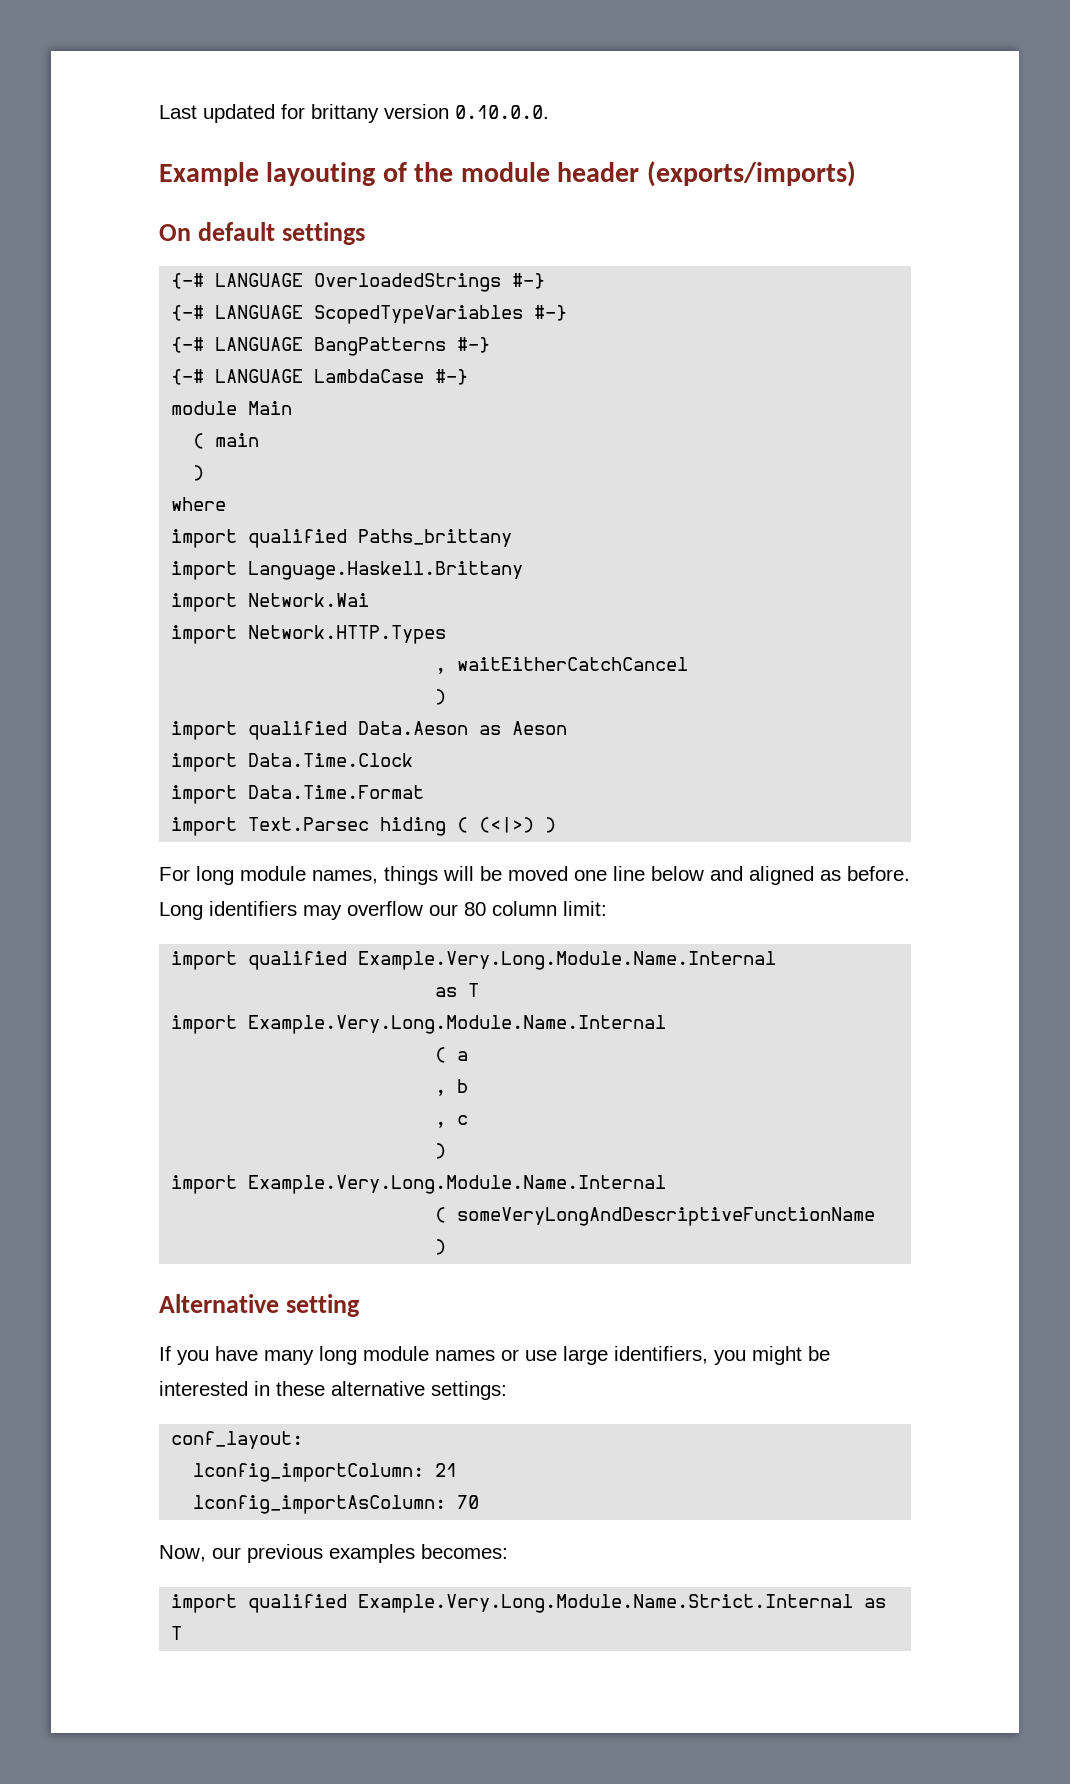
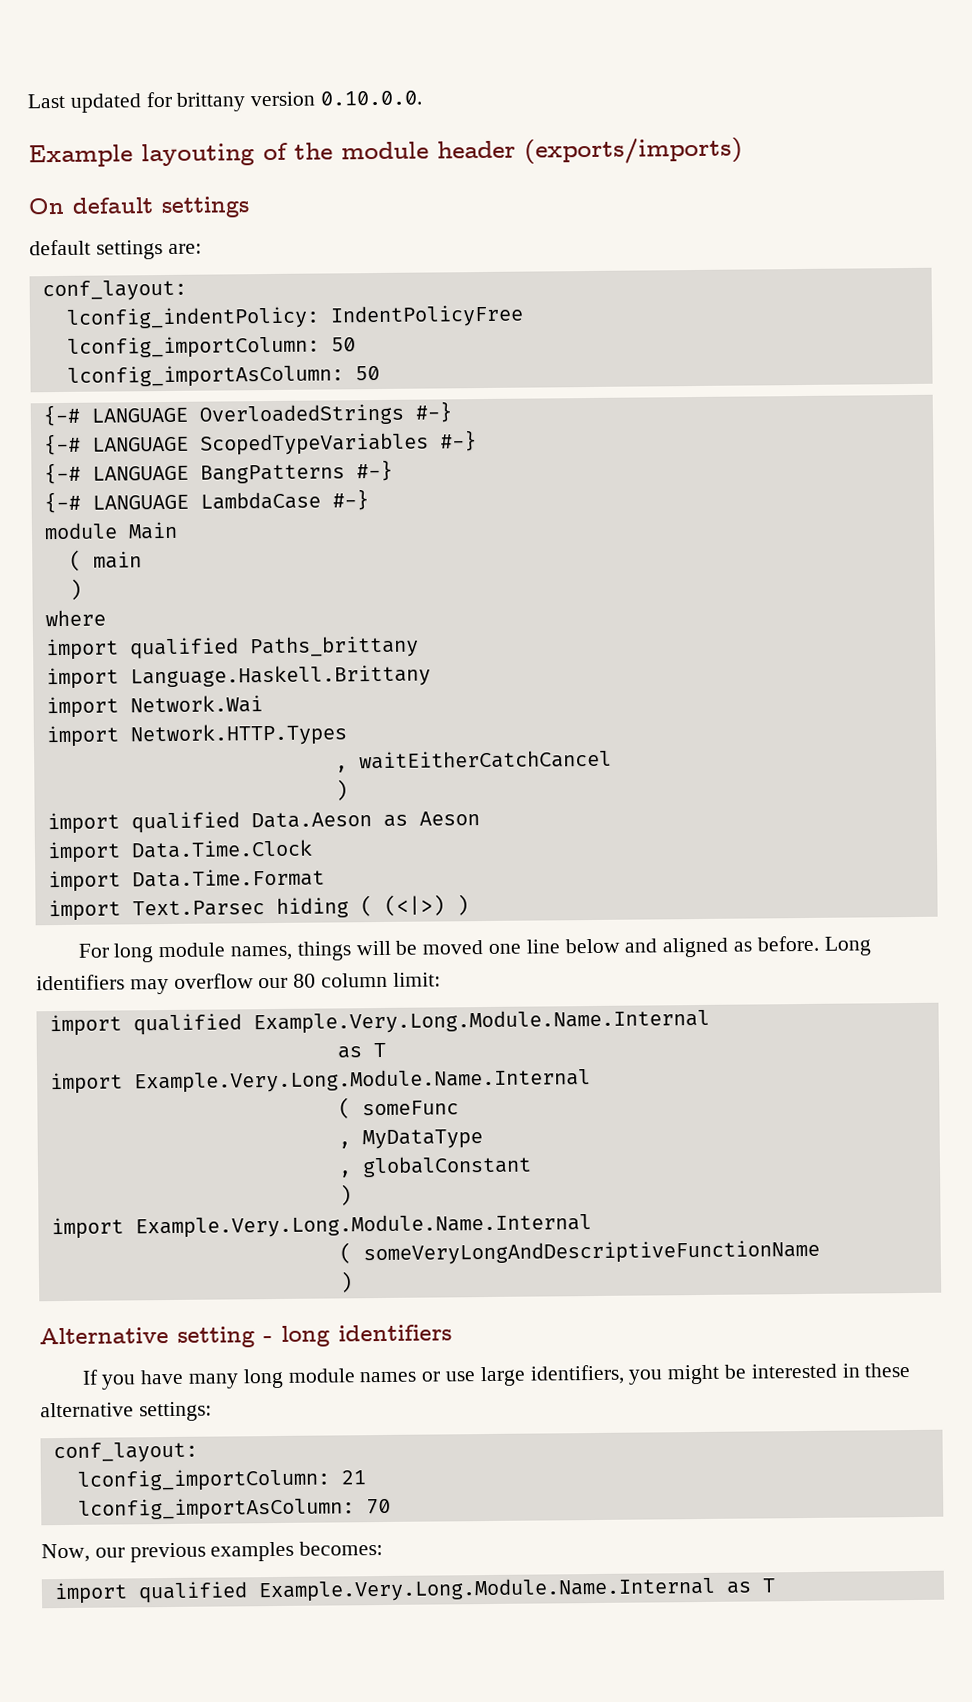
(365, 233) none -> [29,239,202,260] [41,279,187,302] [65,304,524,330] [66,335,356,359] [66,364,380,388] // default settings are: // conf_layout: // lconfig_indentPolicy: IndentPolicyFree // lconfig_importColumn: 50 // lconfig_importAsColumn: 50
[457,1051,469,1061] [435,1079,469,1096] [435,1115,469,1128] a // , b // , c -> [361,1100,459,1116] [337,1129,483,1150] [338,1155,532,1178] someFunc // , MyDataType // , globalConstant
(360, 1305) none -> [263,1324,452,1347] - long identifiers
[358,1594,854,1613] Example.Very.Long.Module.Name.Strict.Internal -> [257,1576,716,1603] Example.Very.Long.Module.Name.Internal

